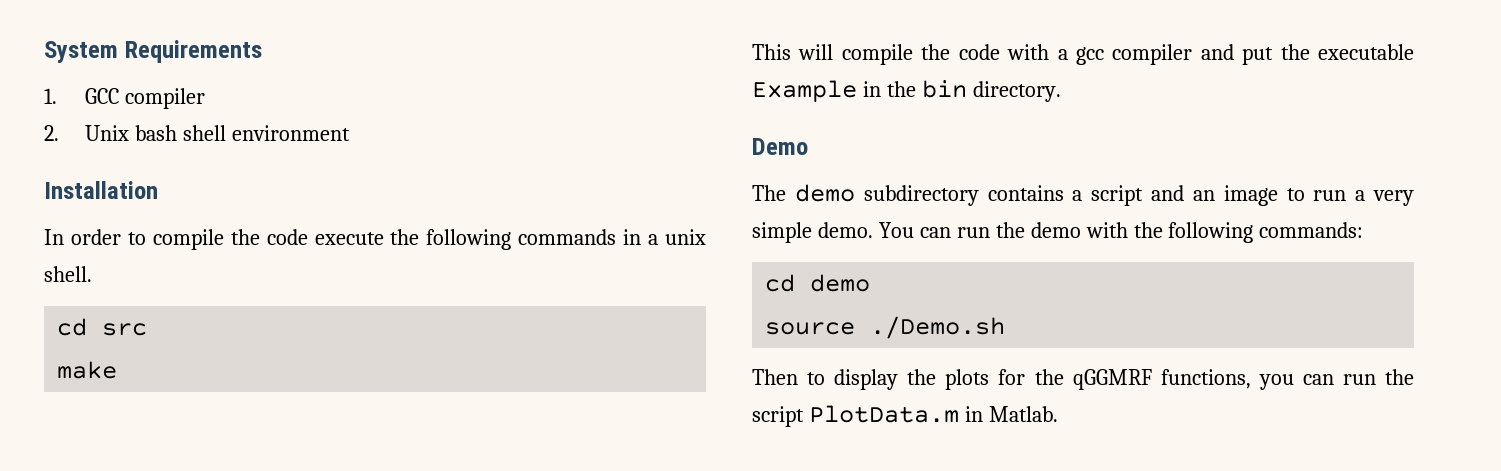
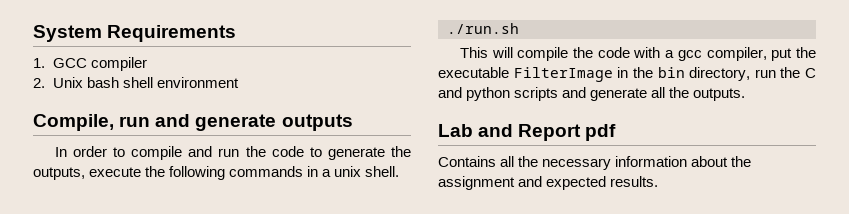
[44,181,158,199] Installation -> [33,114,353,131] Compile, run and generate outputs
[230,229,308,245] the code -> [188,146,411,160] [33,167,85,180] and run the code to generate the outputs,
[57,318,148,336] [57,361,118,379] cd src // make -> [447,23,519,34] ./run.sh
[1112,44,1234,65] compiler and -> [706,47,767,61] compiler,
[752,80,857,102] Example -> [513,67,613,82] FilterImage
[972,81,1061,102] [752,138,808,155] [752,184,1414,206] [752,222,1364,243] [765,274,871,292] [765,316,1006,339] [752,369,1414,390] [752,405,1058,427] directory. // Demo // The demo subdirectory contains a script and an image to run a very simple demo. You can run the demo with the following commands: // cd demo // source ./Demo.sh // Then to display the plots for the qGGMRF functions, you can run the script PlotData.m in Matlab. -> [689,67,816,81] [438,87,746,101] [438,124,617,141] [438,156,752,170] [438,176,659,190] directory, run the C and python scripts and generate all the outputs. // Lab and Report pdf // Contains all the necessary information about the assignment and expected results.

